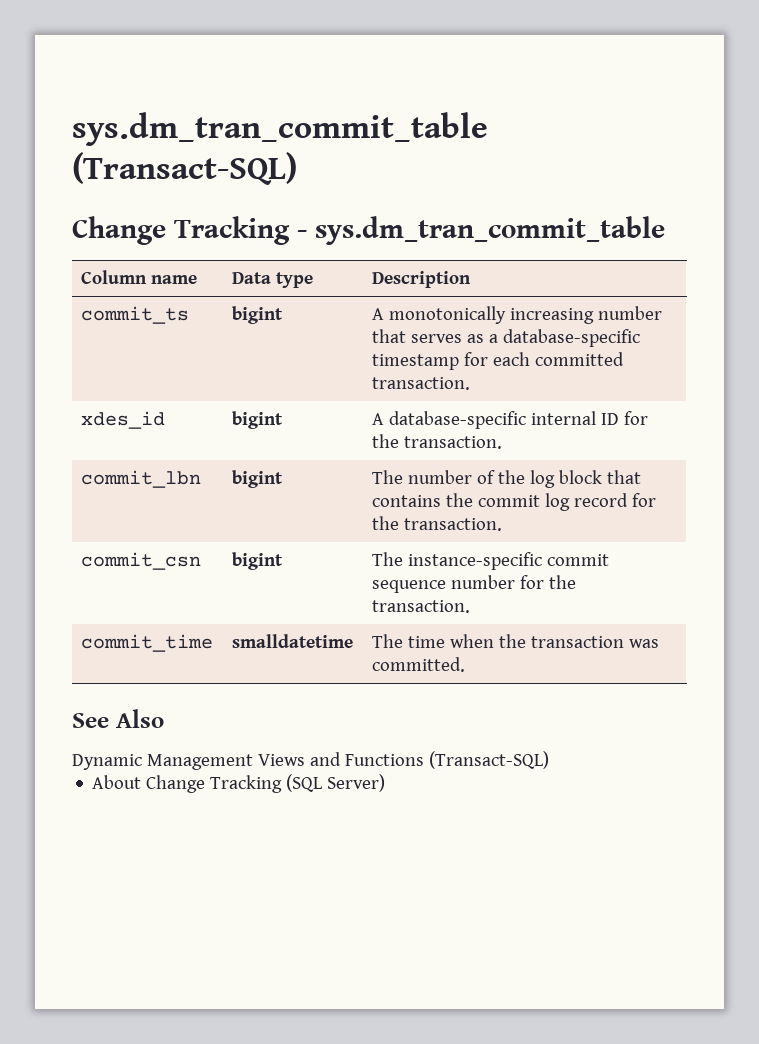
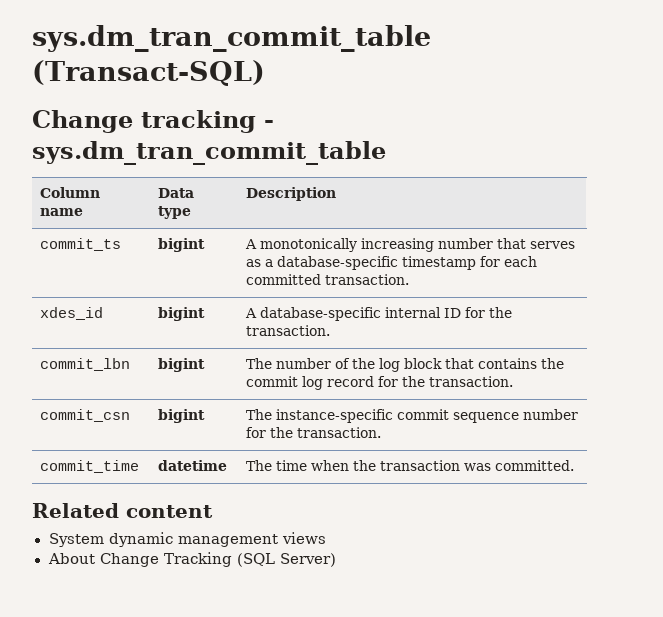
[174,216,290,245] Tracking -> [141,110,256,133] tracking
[232,634,354,648] smalldatetime -> [158,460,228,471] datetime
[72,709,164,728] [72,751,549,770] See Also // Dynamic Management Views and Functions (Transact-SQL) -> [32,503,213,518] [48,532,326,547] Related content // System dynamic management views

